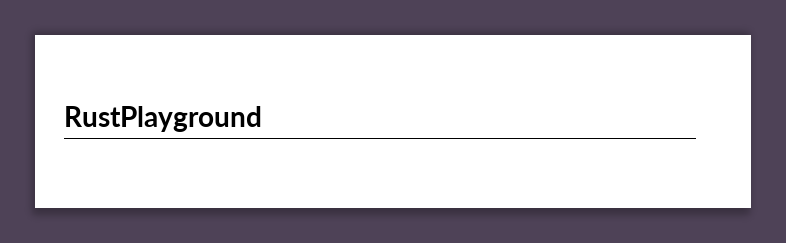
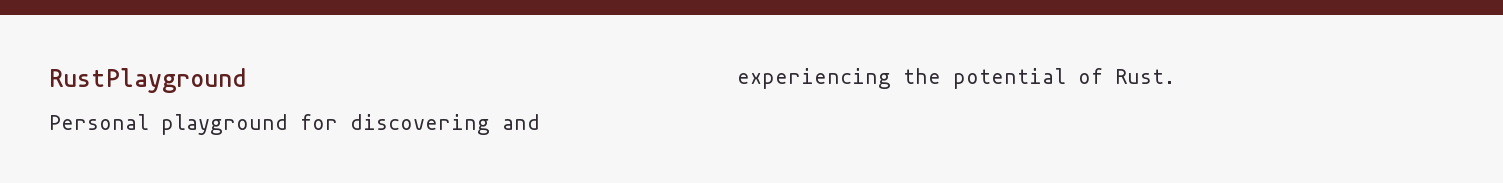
(262, 119) none -> [49,114,540,135] [737,68,1175,89] // Personal playground for discovering and experiencing the potential of Rust.

